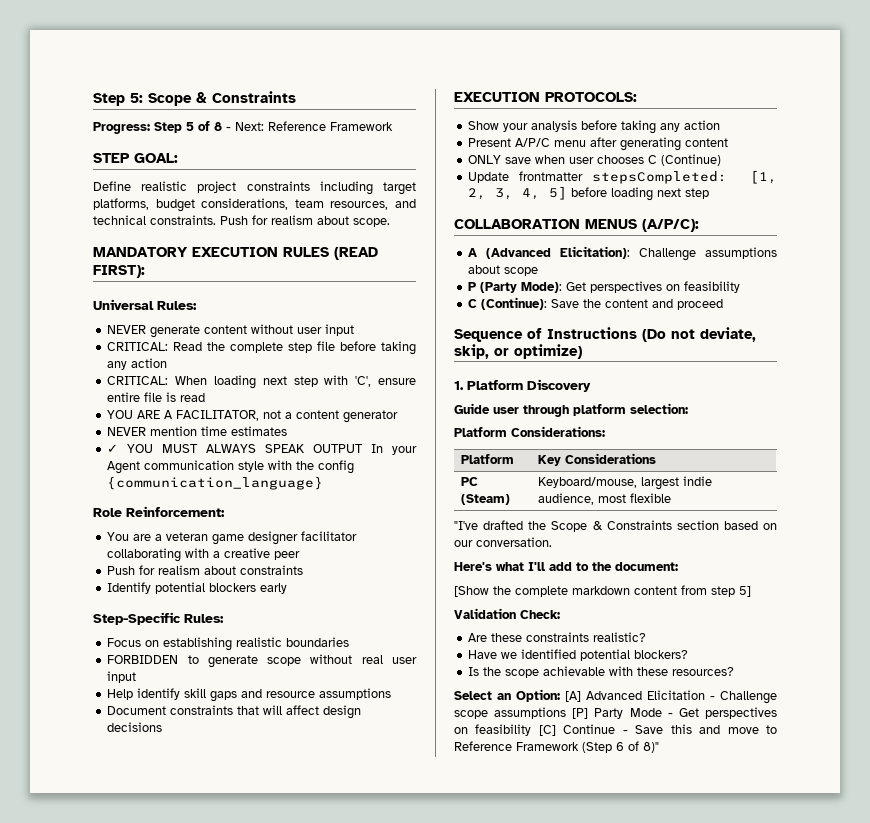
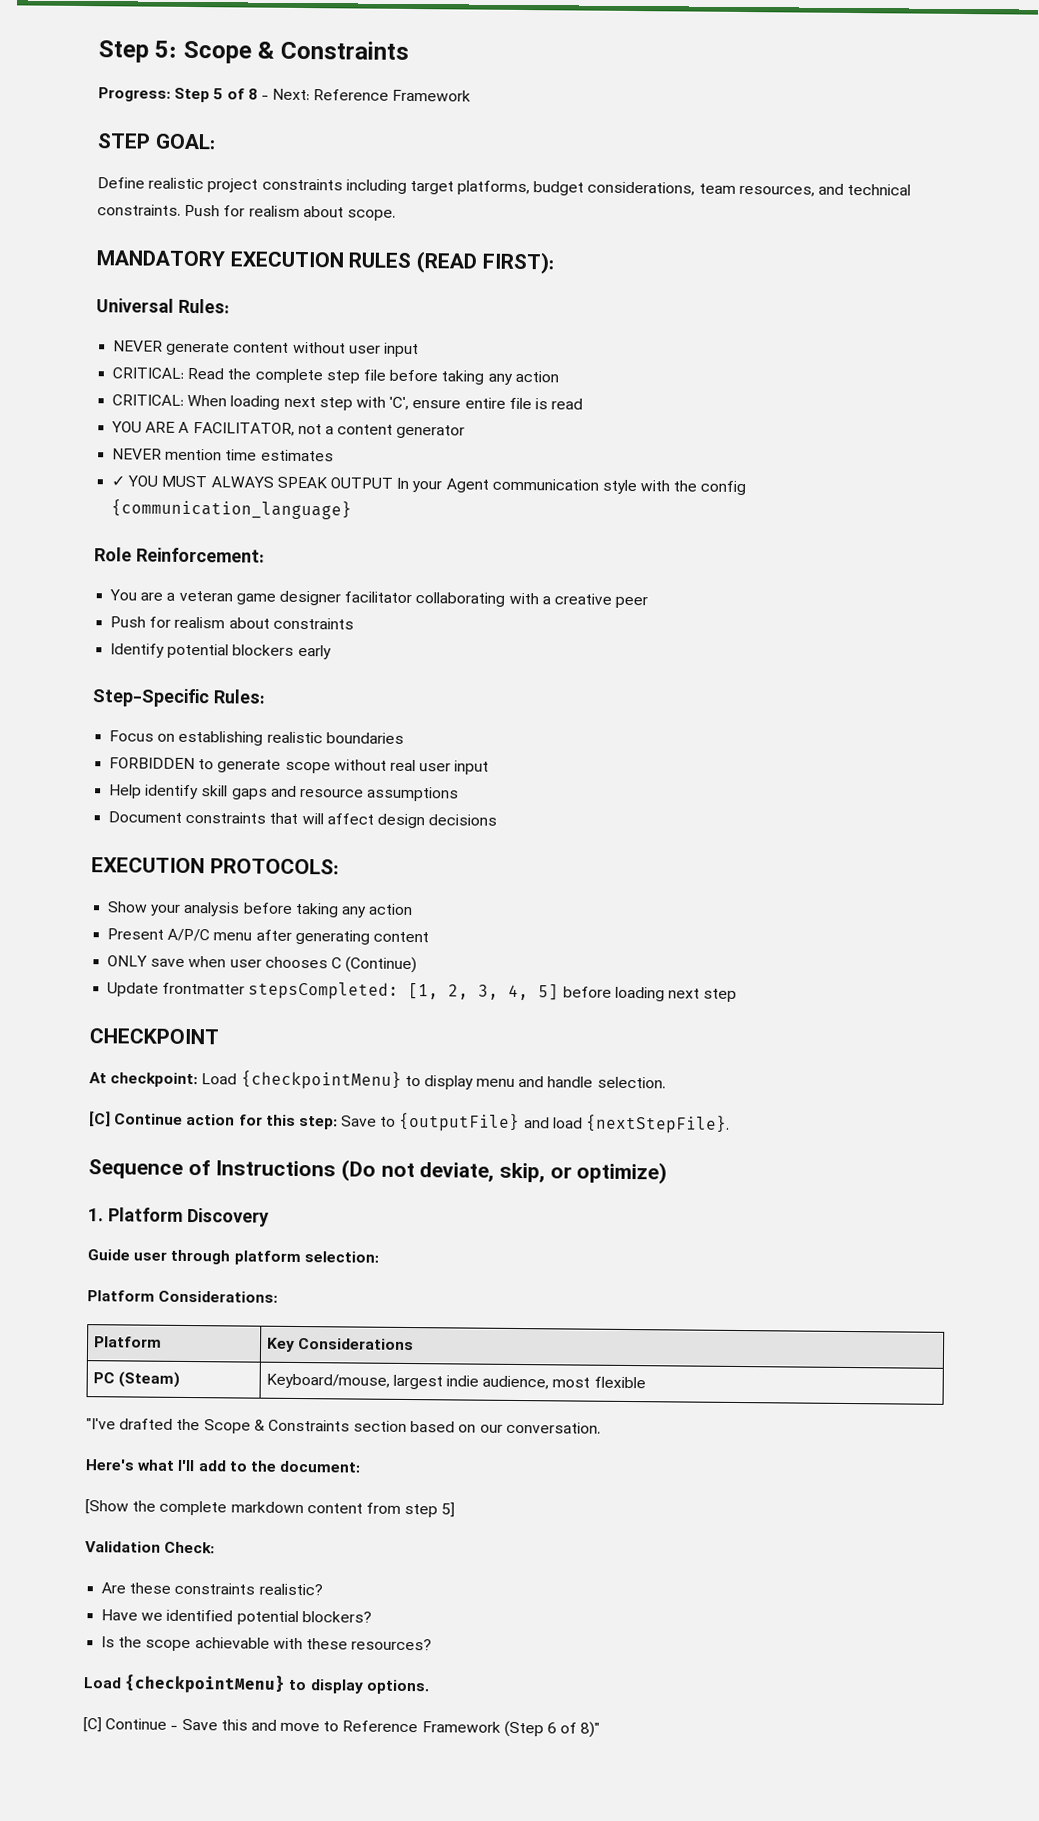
[454,219,699,232] [468,246,777,261] [468,265,539,276] [468,281,741,293] [468,297,724,310] COLLABORATION MENUS (A/P/C): // A (Advanced Elicitation): Challenge assumptions about scope // P (Party Mode): Get perspectives on feasibility // C (Continue): Save the content and proceed -> [89,1028,219,1045] [89,1070,666,1090] [89,1111,731,1134] CHECKPOINT // At checkpoint: Load {checkpointMenu} to display menu and handle selection. // [C] Continue action for this step: Save to {outputFile} and load {nextStepFile}.
[454,689,777,704] [454,707,777,719] [454,724,532,736] Select an Option: [A] Advanced Elicitation - Challenge scope assumptions [P] Party Mode - Get perspectives on feasibility -> [83,1674,430,1695] Load {checkpointMenu} to display options. //

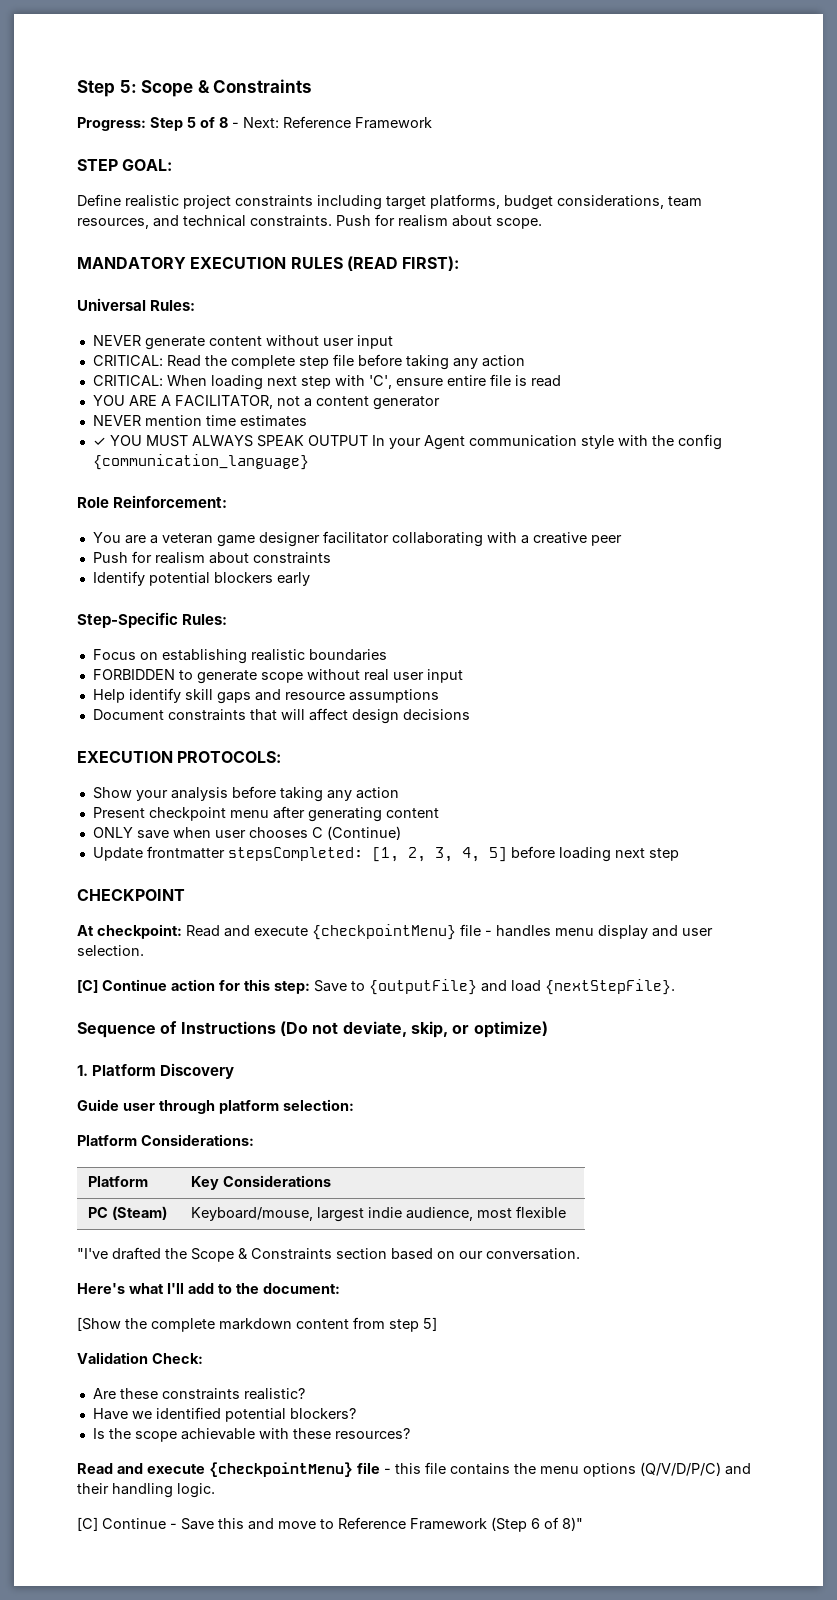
[167,928,211,942] A/P/C -> [148,807,226,821] checkpoint
[201,1070,594,1090] Load {checkpointMenu} to display menu and handle -> [186,924,713,940] Read and execute {checkpointMenu} file - handles menu display and user
[83,1674,430,1695] Load {checkpointMenu} to display options. -> [77,1462,751,1477] [77,1483,215,1498] Read and execute {checkpointMenu} file - this file contains the menu options (Q/V/D/P/C) and their handling logic.

